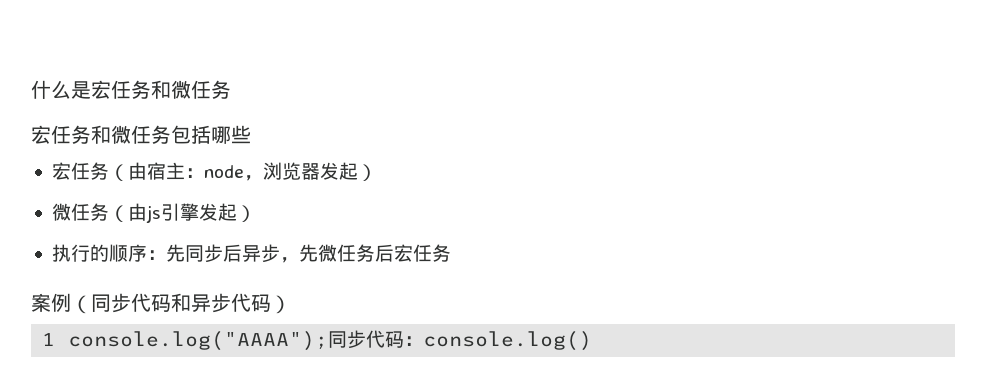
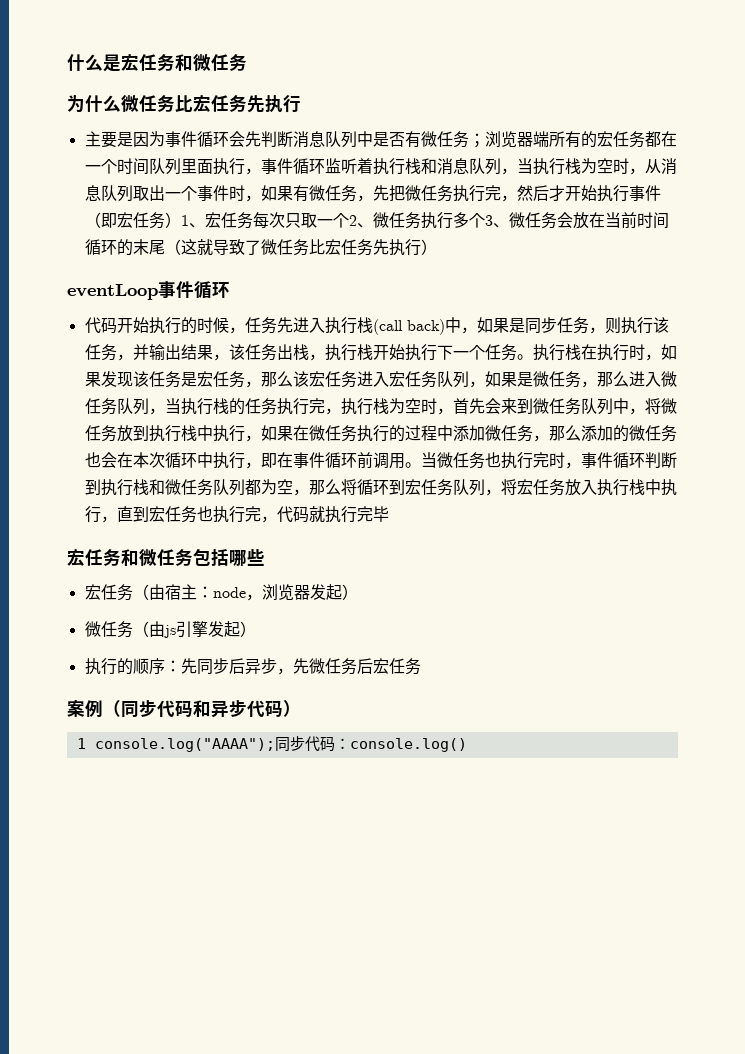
(231, 89) none -> [67,95,301,113] [84,131,677,148] [84,158,677,175] [84,185,661,202] [84,212,669,229] [84,239,437,256] [67,281,230,300] [84,317,669,335] [84,344,677,361] [84,371,677,388] [84,398,677,415] [84,425,677,442] [84,452,677,469] [84,479,677,496] [84,506,389,523] // 为什么微任务比宏任务先执行 // 主要是因为事件循环会先判断消息队列中是否有微任务；浏览器端所有的宏任务都在一个时间队列里面执行，事件循环监听着执行栈和消息队列，当执行栈为空时，从消息队列取出一个事件时，如果有微任务，先把微任务执行完，然后才开始执行事件（即宏任务）1、宏任务每次只取一个2、微任务执行多个3、微任务会放在当前时间循环的末尾（这就导致了微任务比宏任务先执行） // eventLoop事件循环 // 代码开始执行的时候，任务先进入执行栈(call back)中，如果是同步任务，则执行该任务，并输出结果，该任务出栈，执行栈开始执行下一个任务。执行栈在执行时，如果发现该任务是宏任务，那么该宏任务进入宏任务队列，如果是微任务，那么进入微任务队列，当执行栈的任务执行完，执行栈为空时，首先会来到微任务队列中，将微任务放到执行栈中执行，如果在微任务执行的过程中添加微任务，那么添加的微任务也会在本次循环中执行，即在事件循环前调用。当微任务也执行完时，事件循环判断到执行栈和微任务队列都为空，那么将循环到宏任务队列，将宏任务放入执行栈中执行，直到宏任务也执行完，代码就执行完毕

